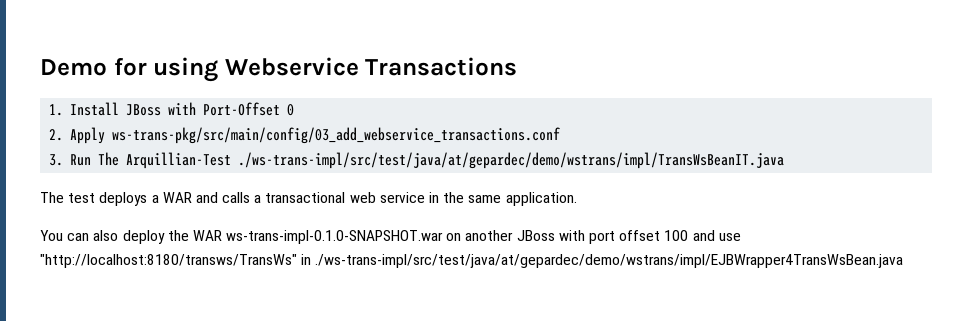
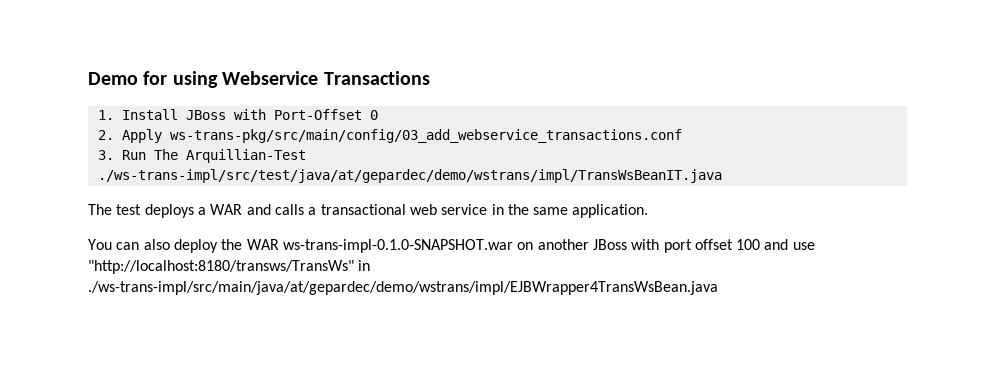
[315,254,904,268] ./ws-trans-impl/src/test/java/at/gepardec/demo/wstrans/impl/EJBWrapper4TransWsBean.java -> [88,281,718,295] ./ws-trans-impl/src/main/java/at/gepardec/demo/wstrans/impl/EJBWrapper4TransWsBean.java

